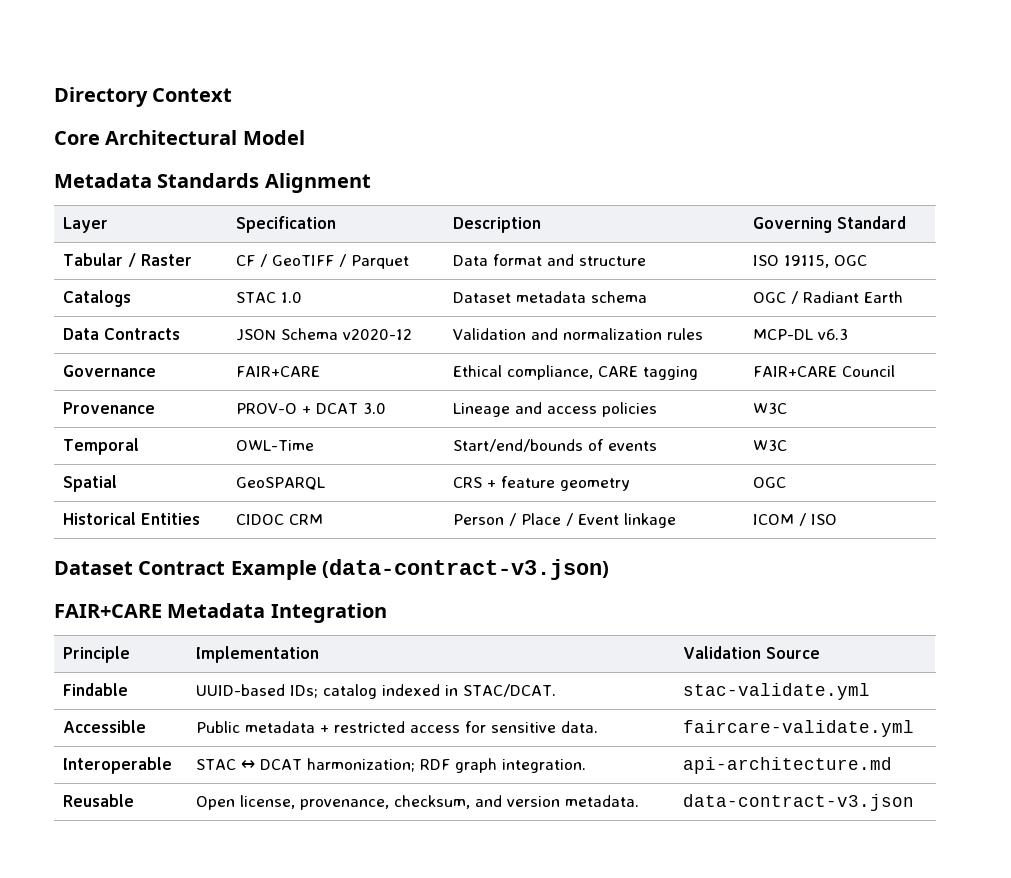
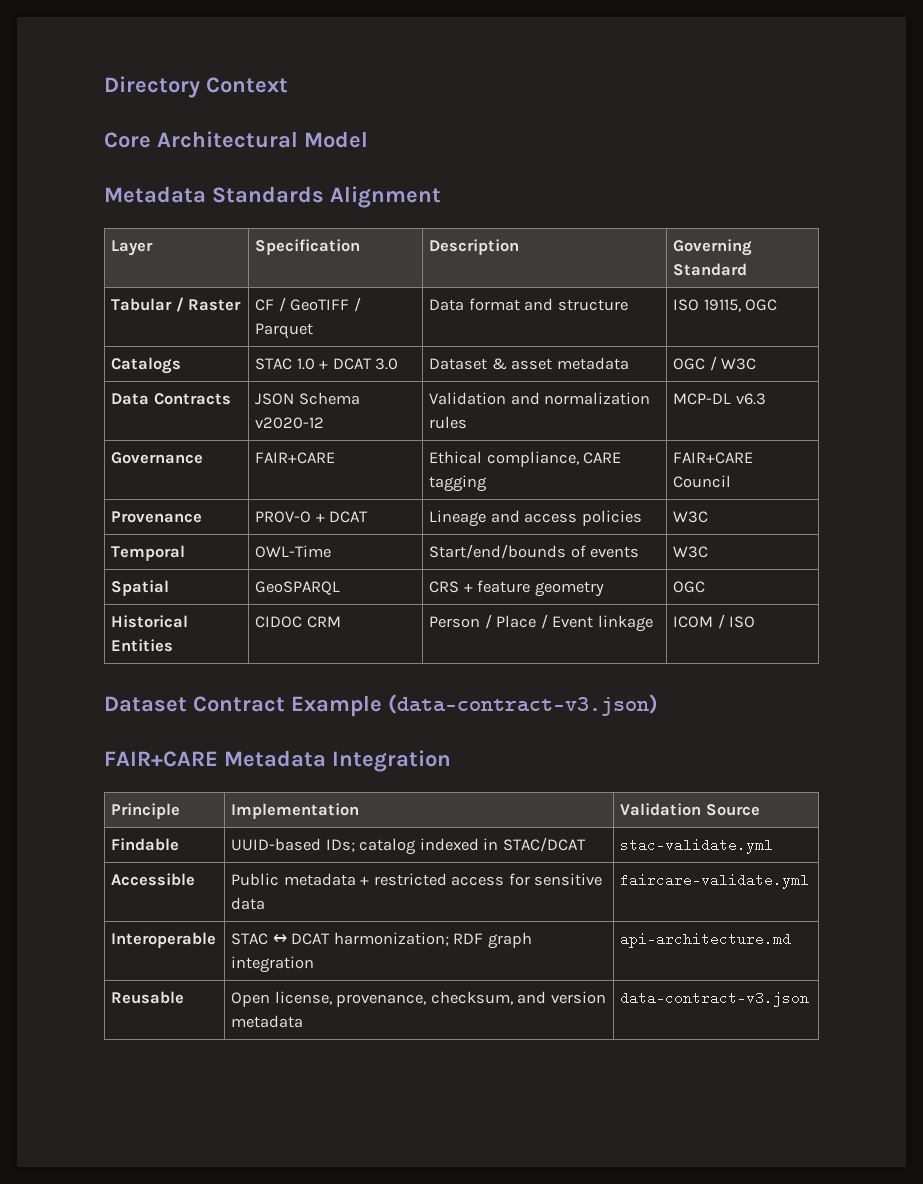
[453,291,648,303] | Dataset metadata schema -> [319,358,399,370] [429,357,629,370] + DCAT 3.0 | Dataset & asset metadata
[803,291,904,303] Radiant Earth -> [721,358,757,370] W3C
[363,403,387,414] 3.0 -> (369, 517) none
[463,684,557,697] STAC/DCAT. -> [502,837,586,852] STAC/DCAT
[561,721,599,733] data. -> [231,897,266,910] data
[502,759,587,773] integration. -> [231,956,315,973] integration
[565,795,640,807] metadata. -> [231,1015,304,1028] metadata

